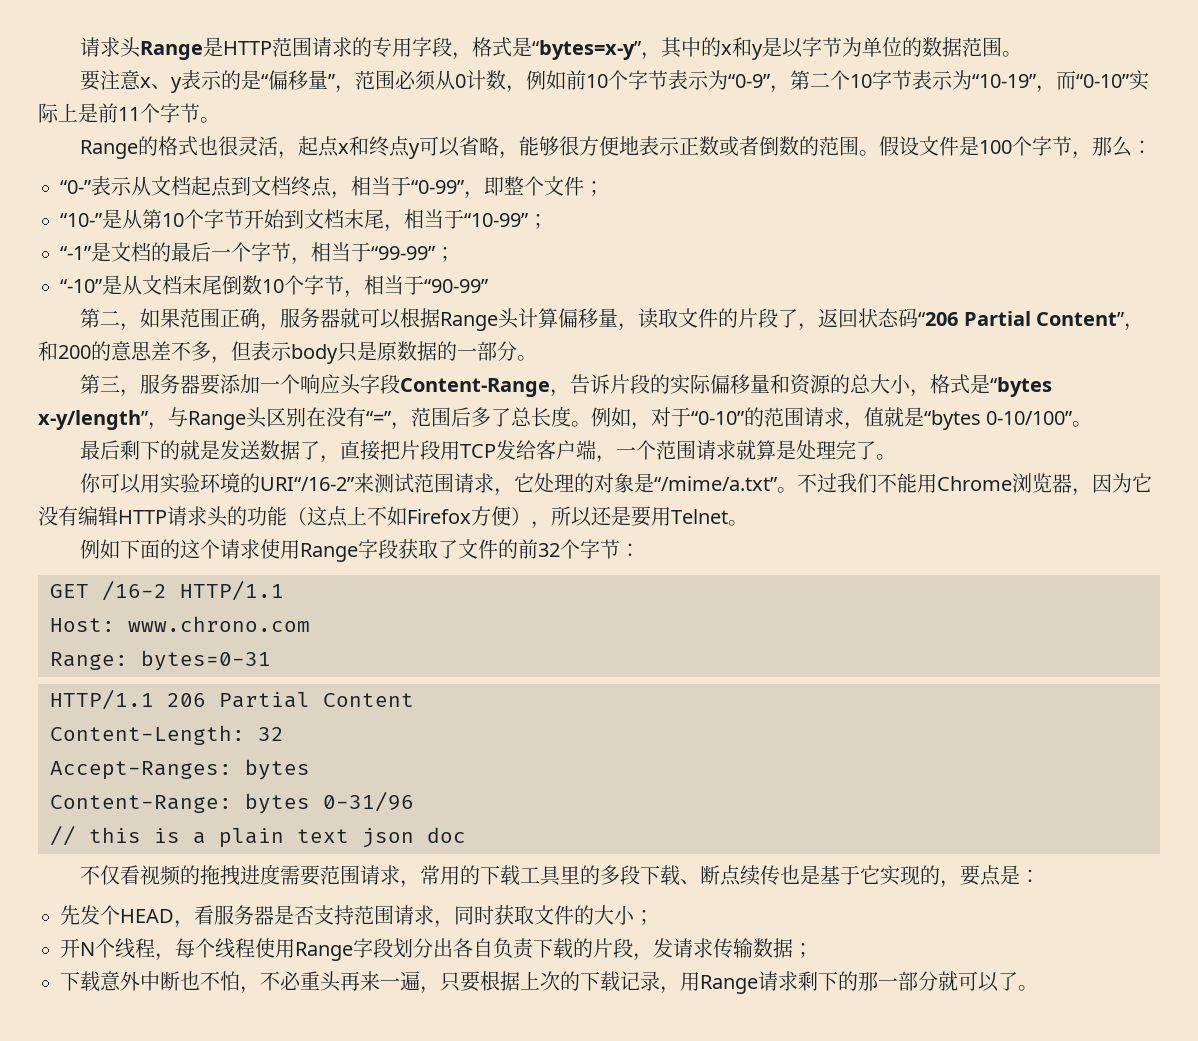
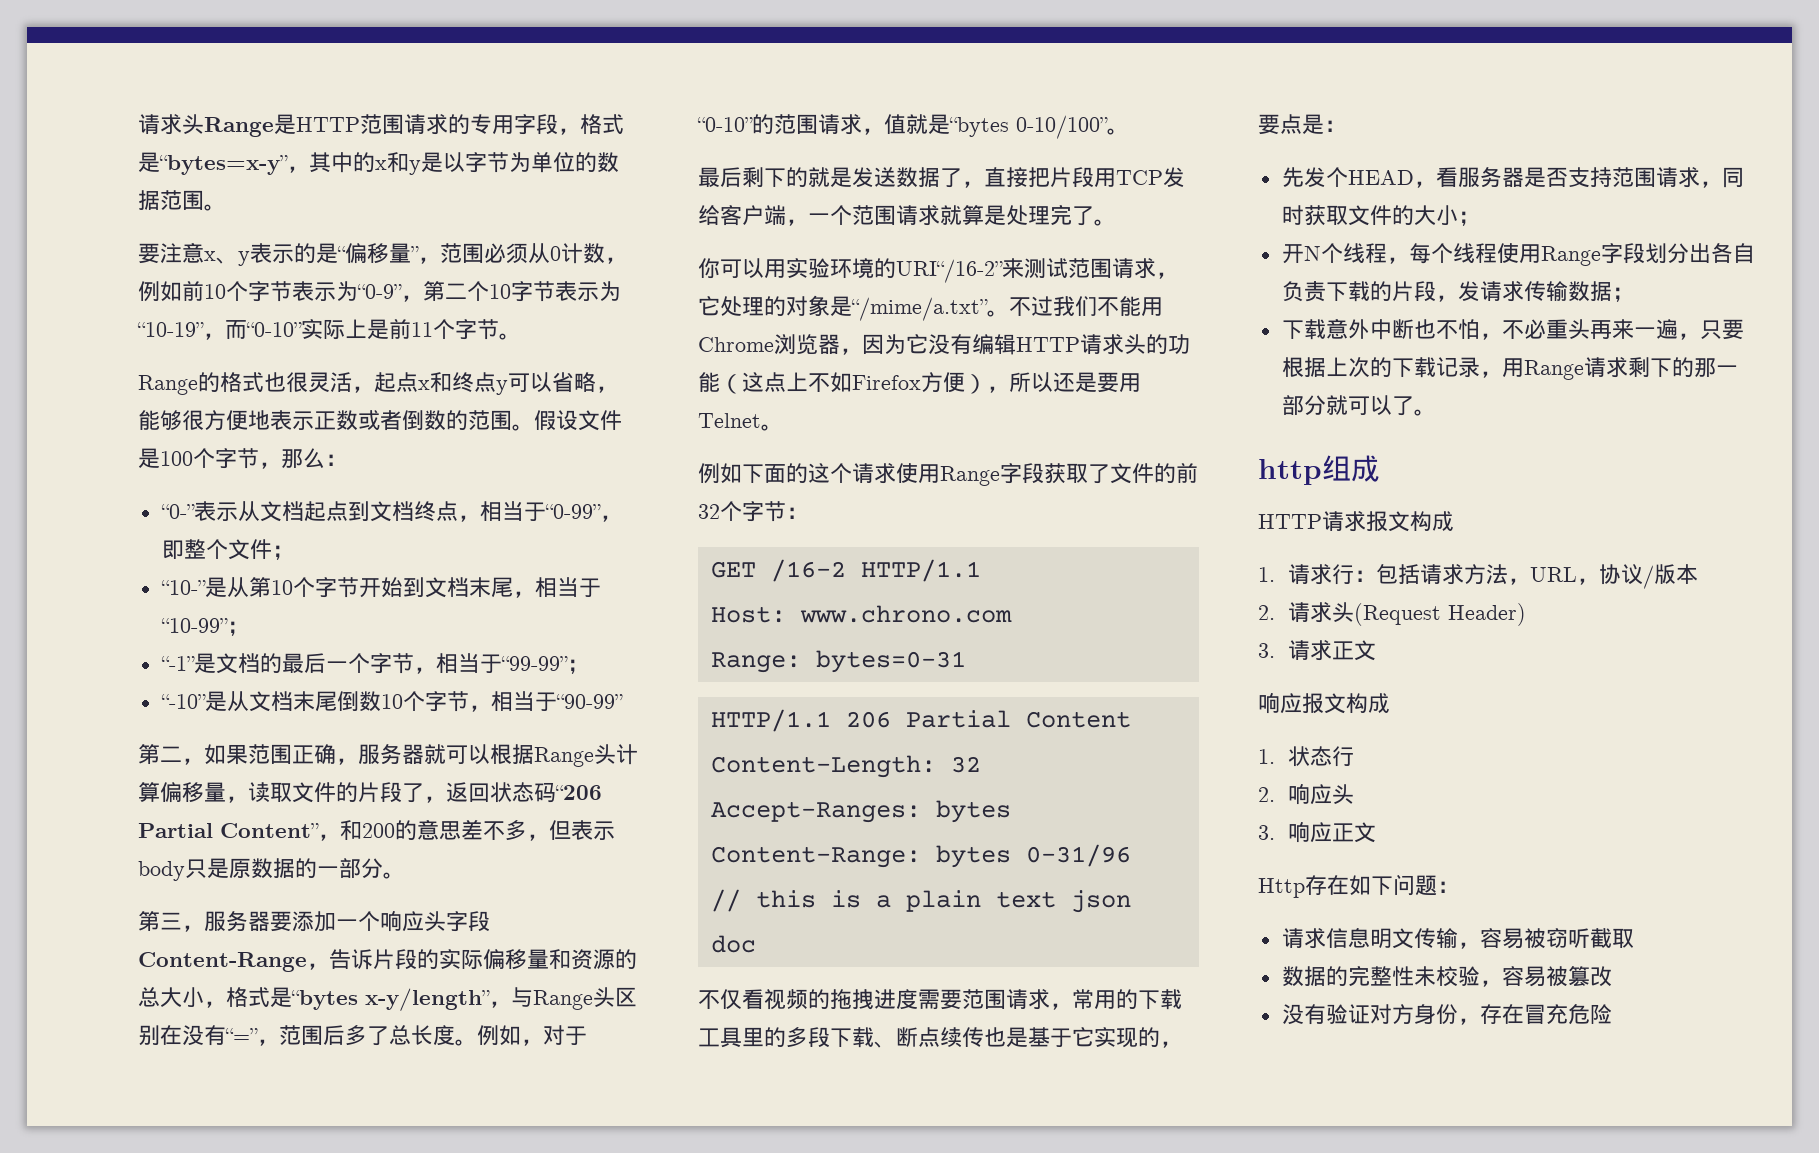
(1038, 988) none -> [1258,455,1380,485] [1258,511,1454,532] [1258,564,1698,589] [1258,602,1526,626] [1258,640,1376,661] [1258,692,1390,714] [1258,746,1354,767] [1258,783,1354,805] [1258,821,1376,843] [1258,874,1459,898] [1281,927,1634,949] [1281,965,1612,987] [1281,1004,1612,1025] // http组成 // HTTP请求报文构成 // 1.请求行：包括请求方法，URL，协议/版本 // 2.请求头(Request Header) // 3.请求正文 // 响应报文构成 // 1.状态行 // 2.响应头 // 3.响应正文 // Http存在如下问题： // 请求信息明文传输，容易被窃听截取 // 数据的完整性未校验，容易被篡改 // 没有验证对方身份，存在冒充危险

